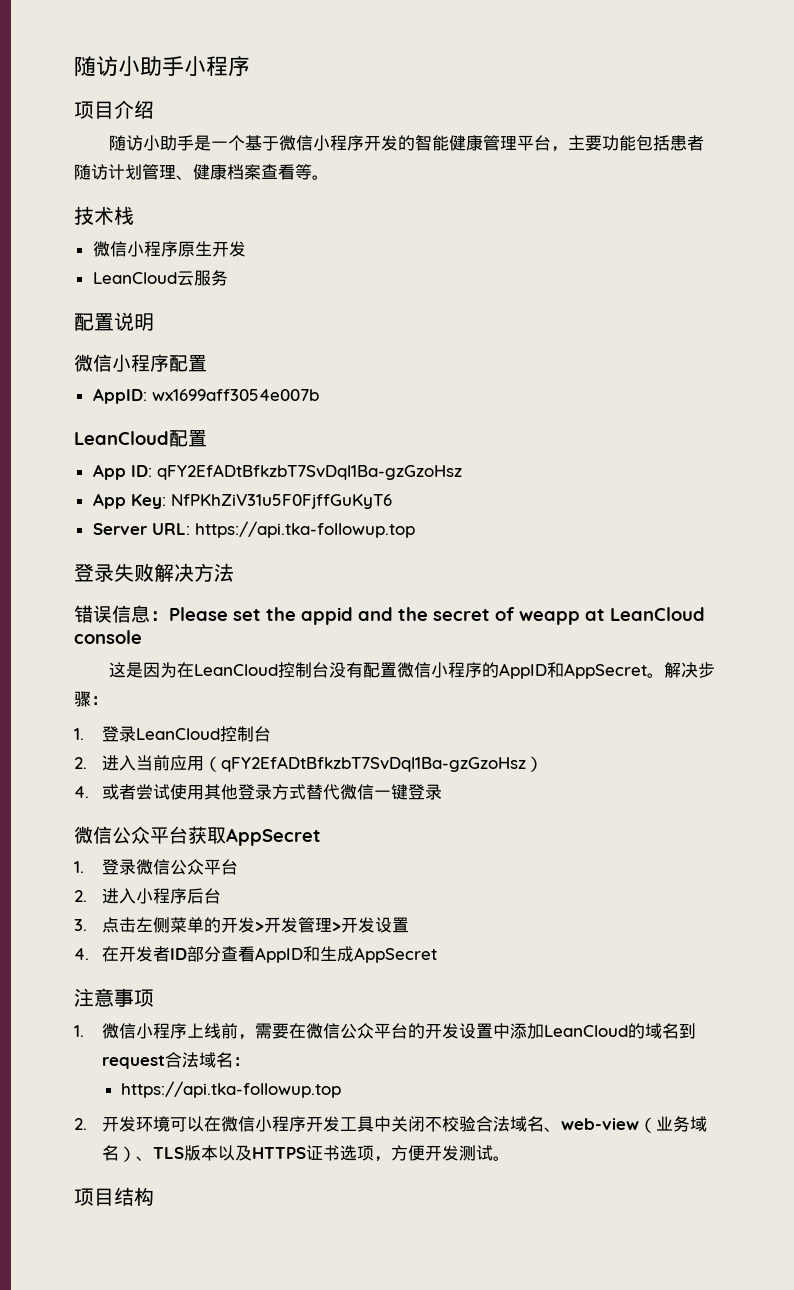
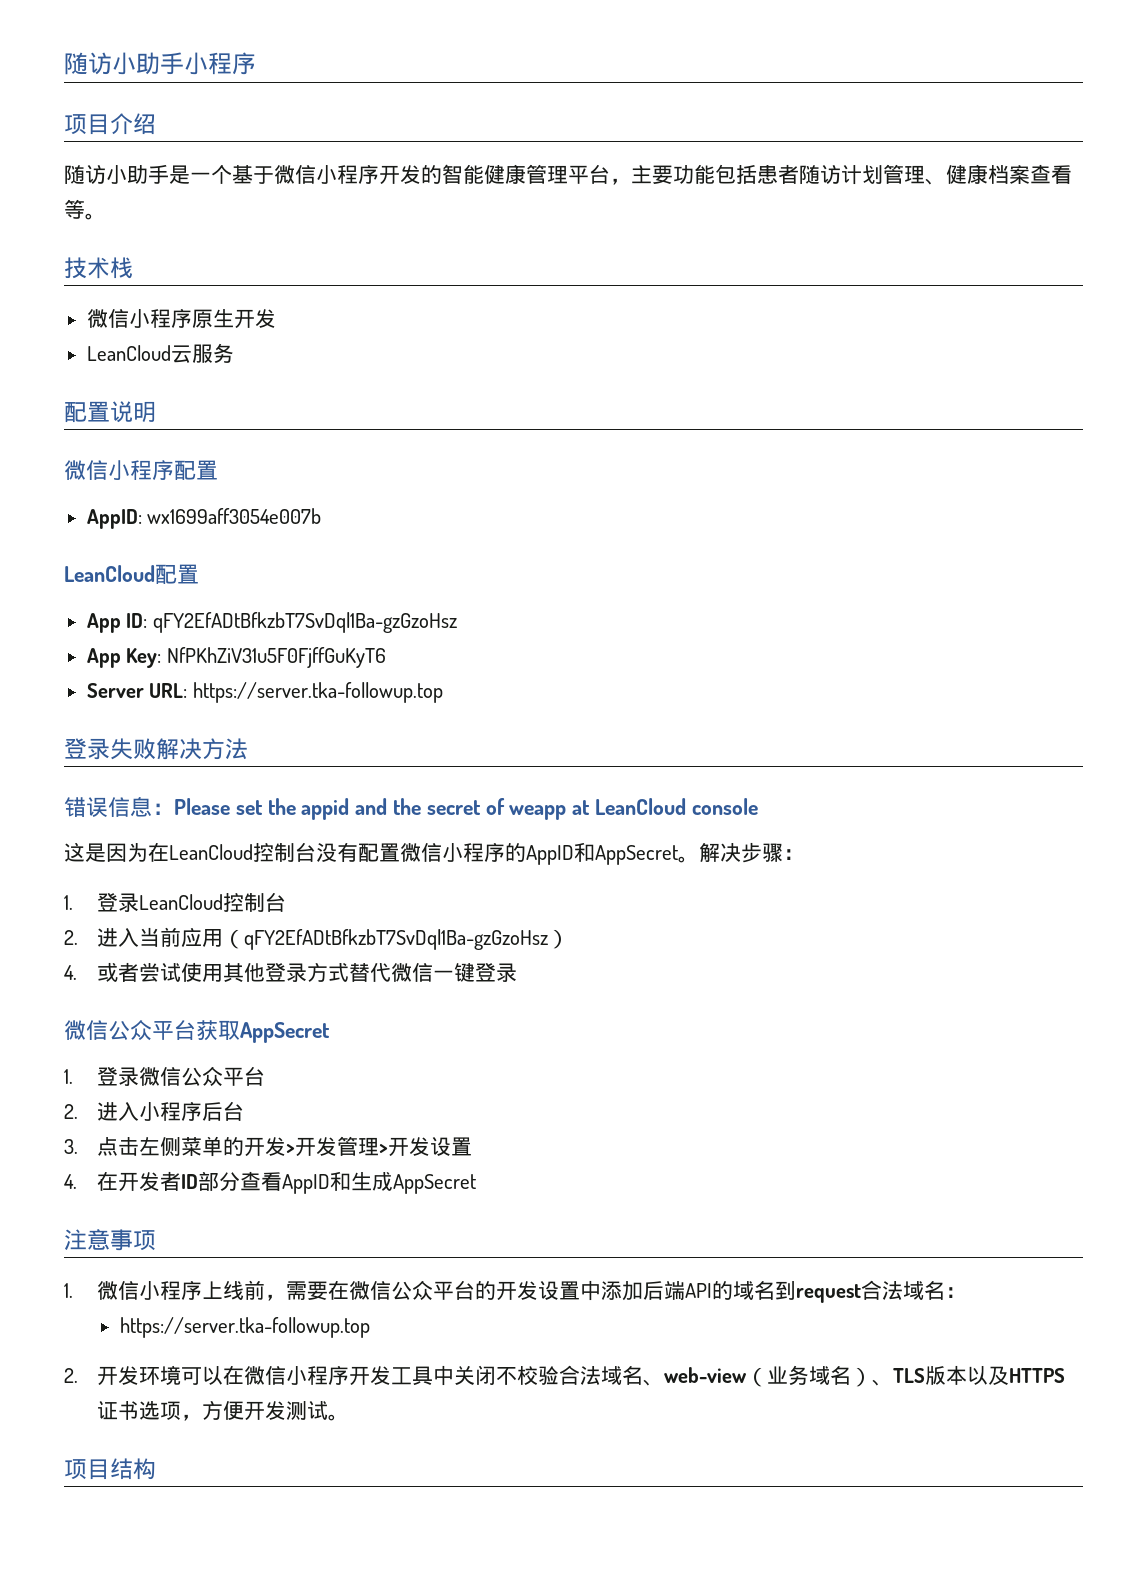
[194,521,415,538] https://api.tka-followup.top -> [192,682,443,703] https://server.tka-followup.top
[544,1025,629,1037] LeanCloud -> [643,1281,713,1300] 后端API
[121,1081,342,1098] https://api.tka-followup.top -> [119,1317,370,1338] https://server.tka-followup.top

